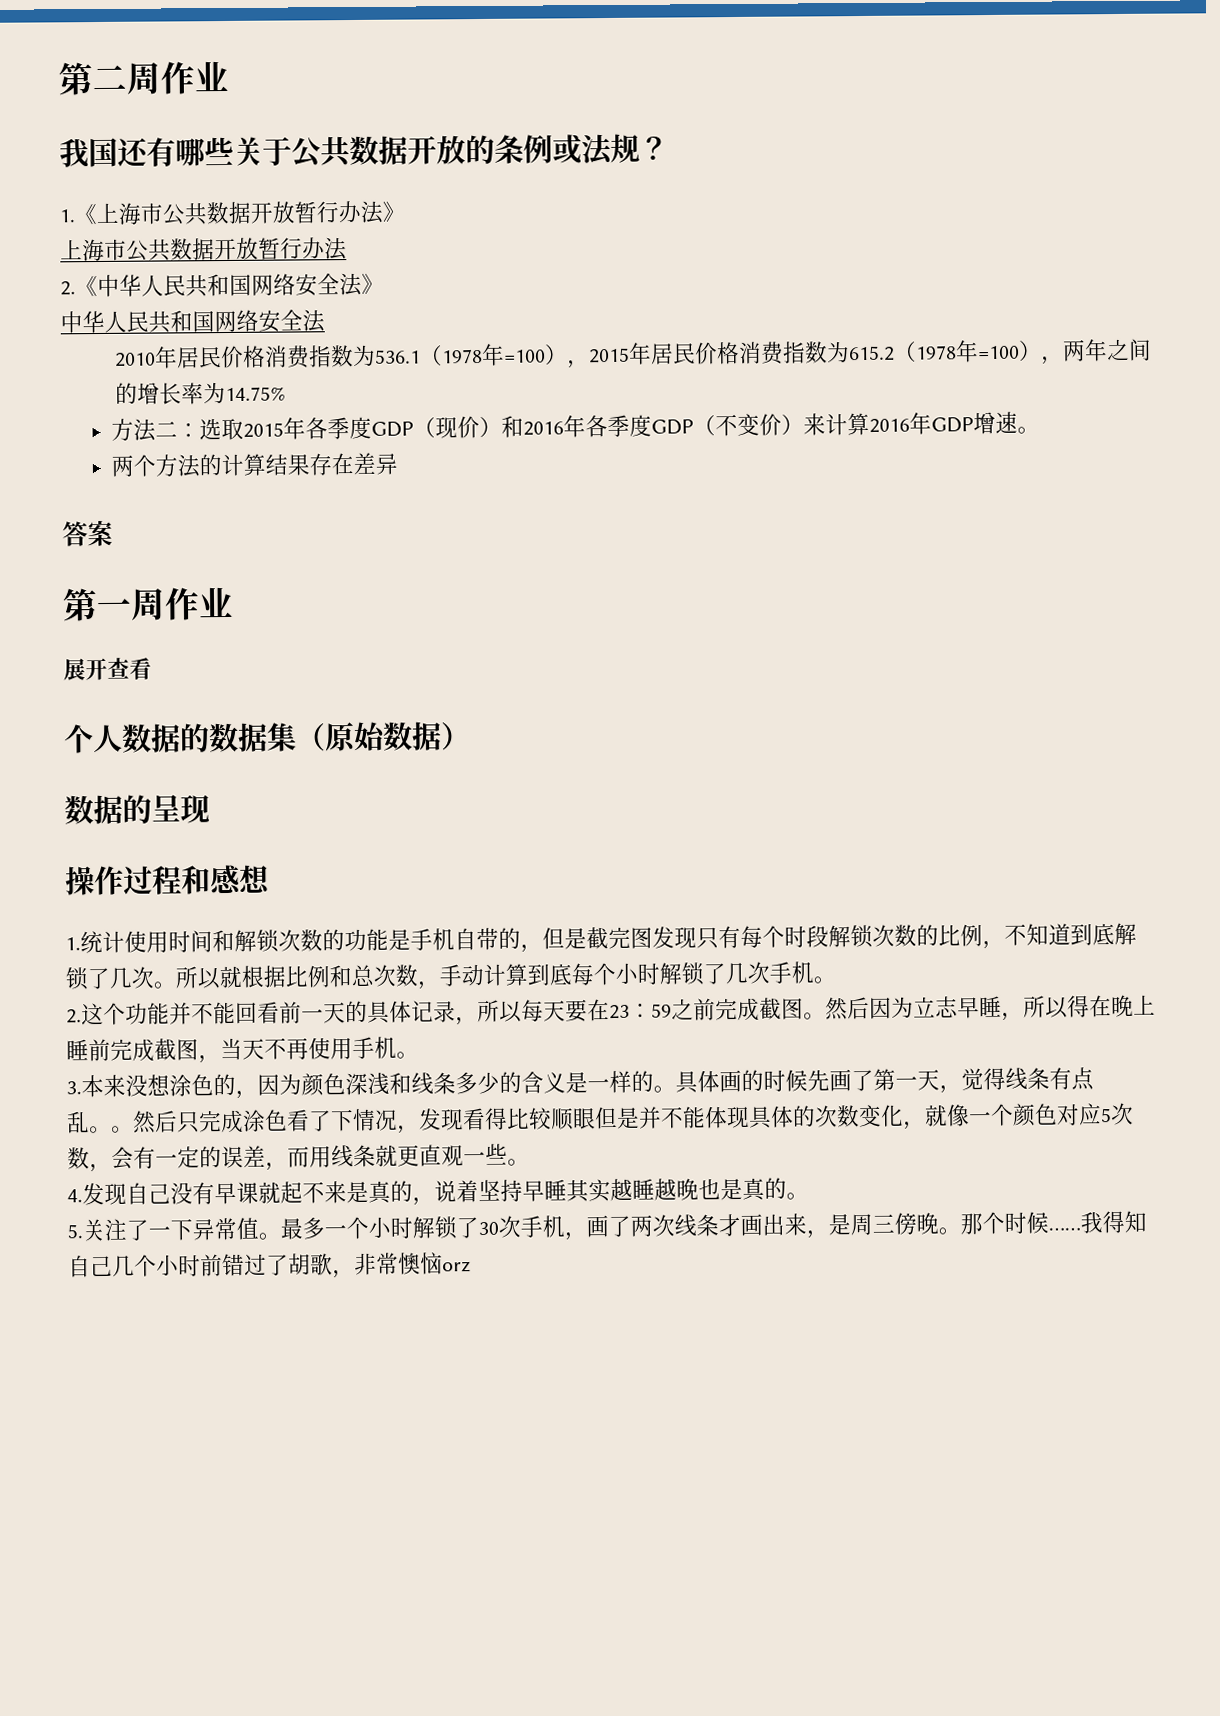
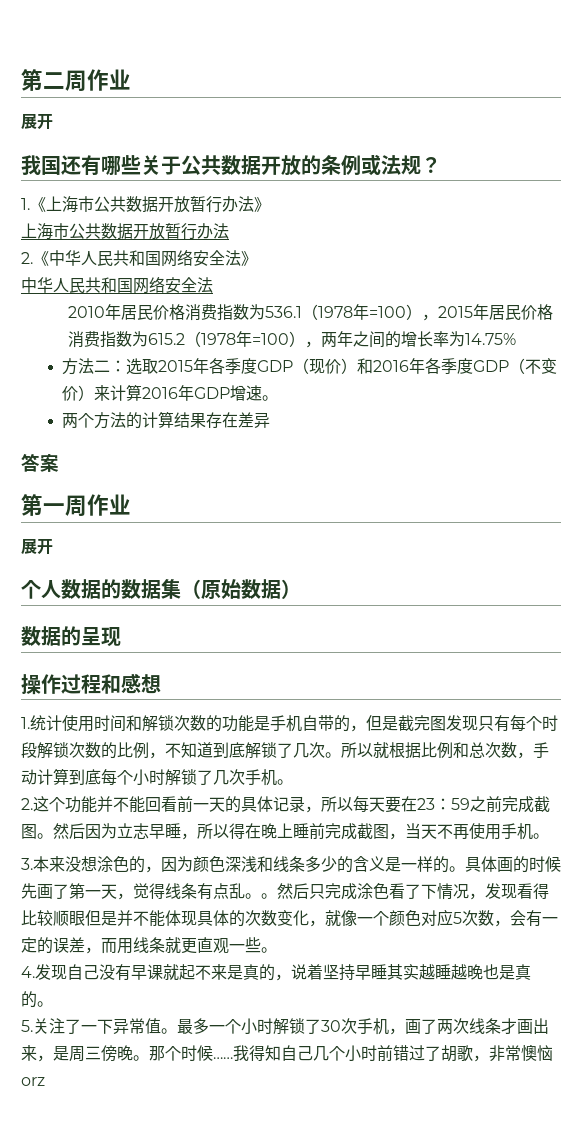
(229, 76) none -> [21,114,53,130] // 展开
[107,657,152,680] 查看 -> (53, 547) none

